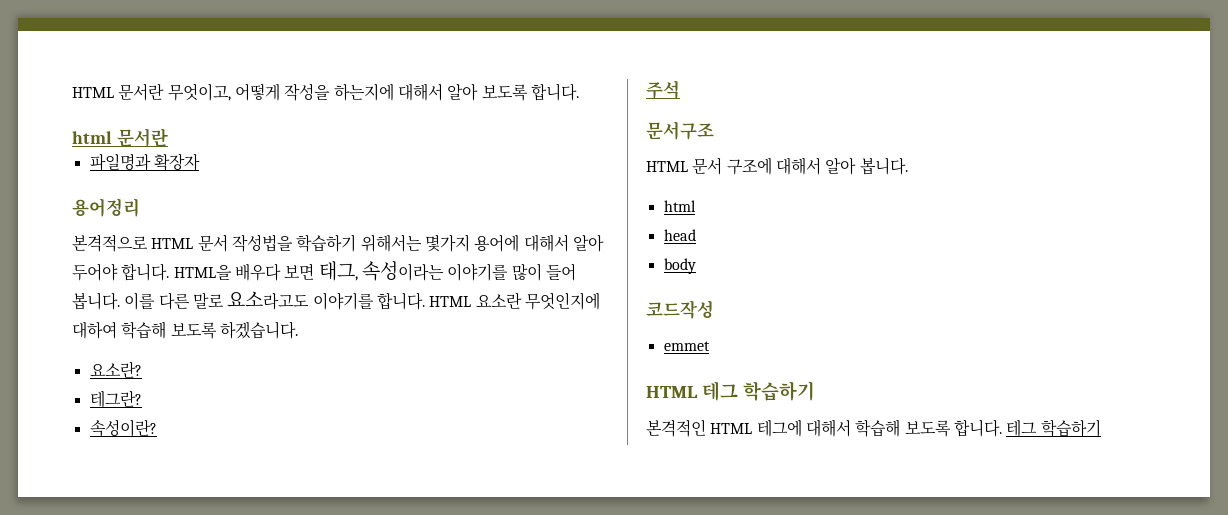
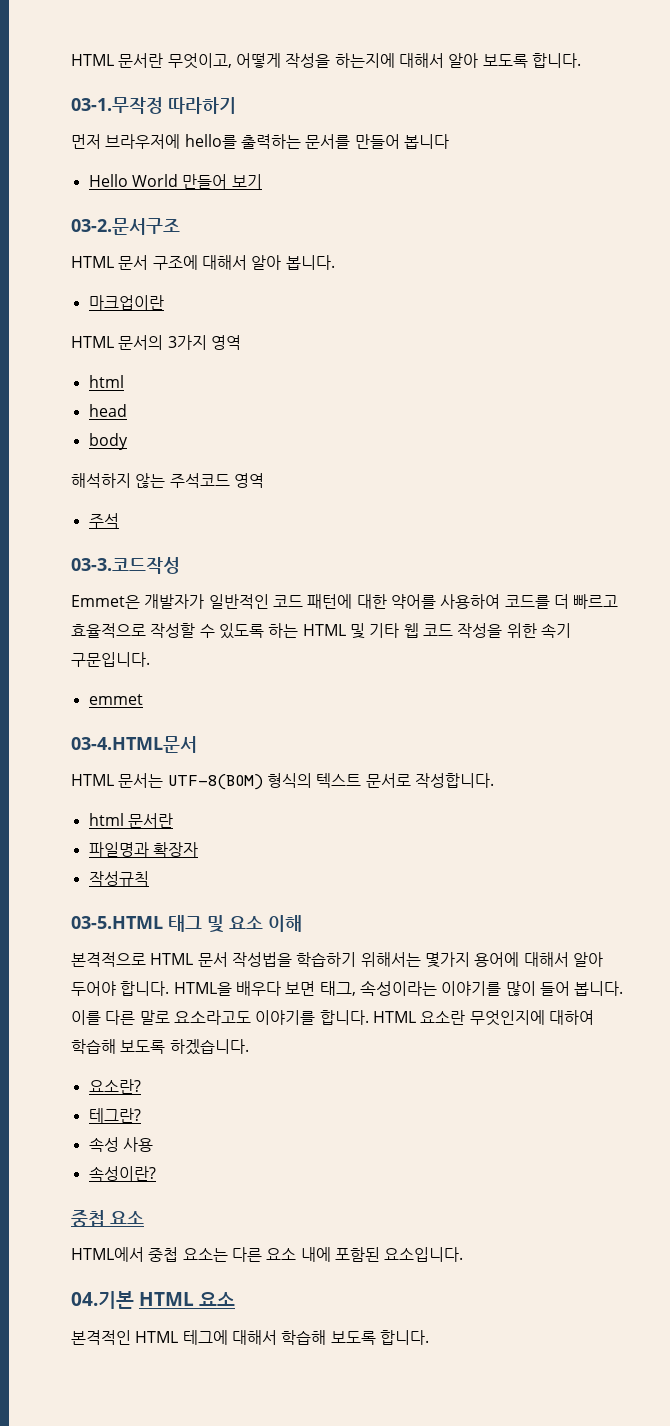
[72,128,168,147] [89,153,200,171] [72,198,140,217] html 문서란 // 파일명과 확장자 // 용어정리 -> [71,97,236,114] [71,134,449,149] [88,174,262,189] [71,218,180,235] [71,255,335,270] [88,295,164,310] [71,335,241,350] [88,375,124,388] [88,404,127,417] [88,433,128,450] [71,473,264,488] [88,513,119,528] [71,557,180,574] [71,594,619,609] [71,623,571,639] [71,652,150,667] [88,694,143,705] [71,736,197,753] [71,773,494,790] [88,813,173,828] [88,842,198,857] [88,871,149,886] [71,915,302,933] 03-1.무작정 따라하기 // 먼저 브라우저에 hello를 출력하는 문서를 만들어 봅니다 // Hello World 만들어 보기 // 03-2.문서구조 // HTML 문서 구조에 대해서 알아 봅니다. // 마크업이란 // HTML 문서의 3가지 영역 // html // head // body // 해석하지 않는 주석코드 영역 // 주석 // 03-3.코드작성 // Emmet은 개발자가 일반적인 코드 패턴에 대한 약어를 사용하여 코드를 더 빠르고 효율적으로 작성할 수 있도록 하는 HTML 및 기타 웹 코드 작성을 위한 속기 구문입니다. // emmet // 03-4.HTML문서 // HTML 문서는 UTF-8(BOM) 형식의 텍스트 문서로 작성합니다. // html 문서란 // 파일명과 확장자 // 작성규칙 // 03-5.HTML 태그 및 요소 이해
(142, 399) none -> [88,1137,153,1152] // 속성 사용
[646,80,680,99] [646,121,714,140] [646,157,908,175] [663,200,696,212] [663,229,696,241] [663,258,696,274] [646,300,714,319] [663,341,710,351] [646,381,815,401] 주석 // 문서구조 // HTML 문서 구조에 대해서 알아 봅니다. // html // head // body // 코드작성 // emmet // HTML 테그 학습하기 -> [71,1210,144,1227] [71,1247,464,1262] [71,1291,235,1309] 중첩 요소 // HTML에서 중첩 요소는 다른 요소 내에 포함된 요소입니다. // 04.기본 HTML 요소
[1006,419,1101,437] 테그 학습하기 -> (429, 1337) none

